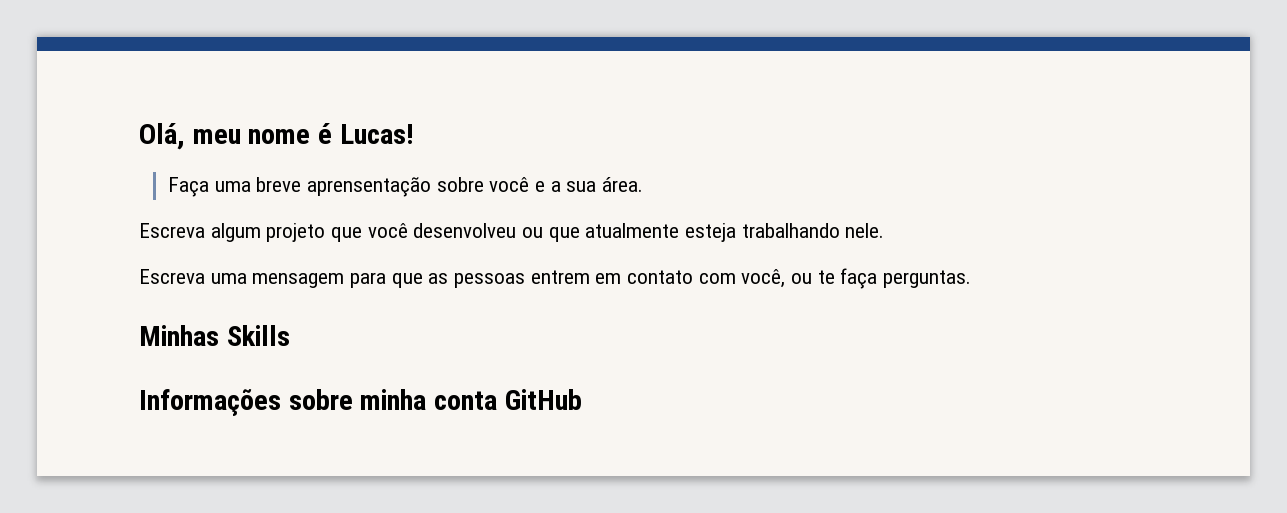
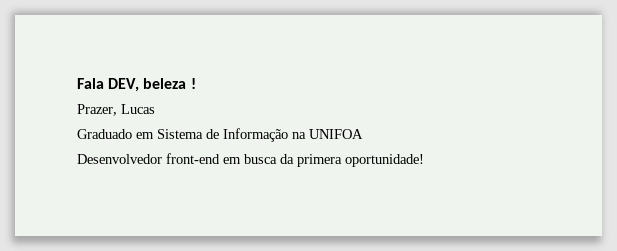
[139,123,413,150] [167,177,643,197] [139,223,885,242] [139,268,972,289] [139,325,290,346] [139,389,582,416] Olá, meu nome é Lucas! // Faça uma breve aprensentação sobre você e a sua área. // Escreva algum projeto que você desenvolveu ou que atualmente esteja trabalhando nele. // Escreva uma mensagem para que as pessoas entrem em contato com você, ou te faça perguntas. // Minhas Skills // Informações sobre minha conta GitHub -> [77,78,196,92] [77,104,155,116] [77,128,363,142] [77,153,424,167] Fala DEV, beleza ! // Prazer, Lucas // Graduado em Sistema de Informação na UNIFOA // Desenvolvedor front-end em busca da primera oportunidade!

